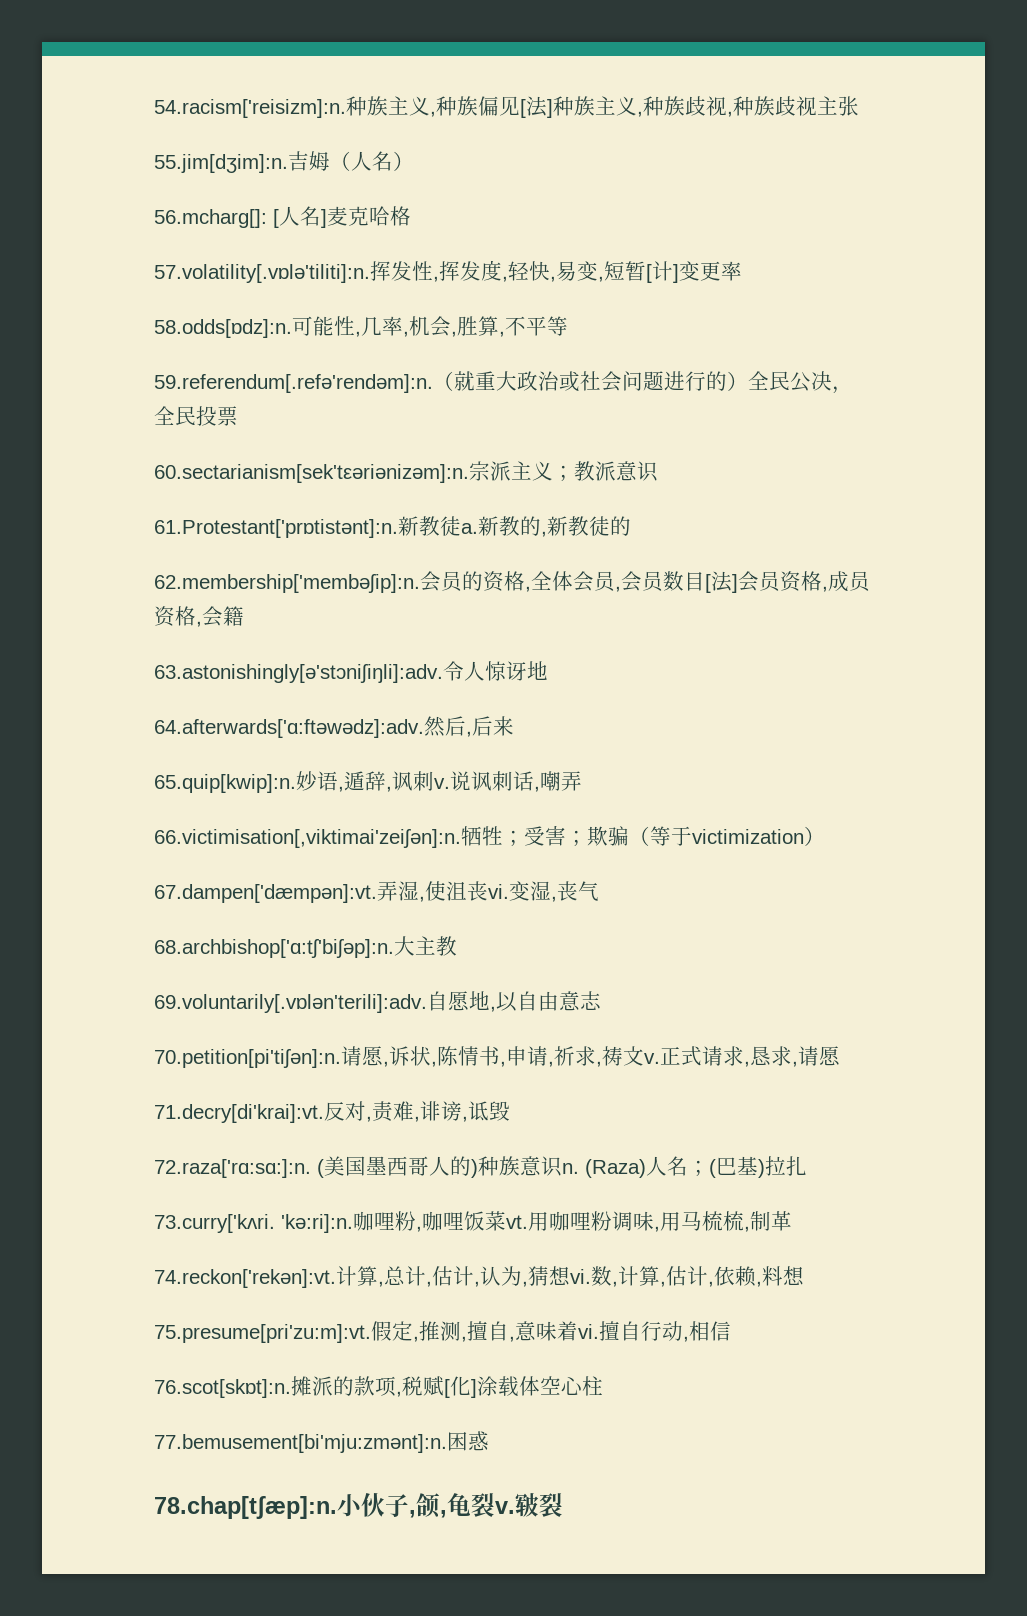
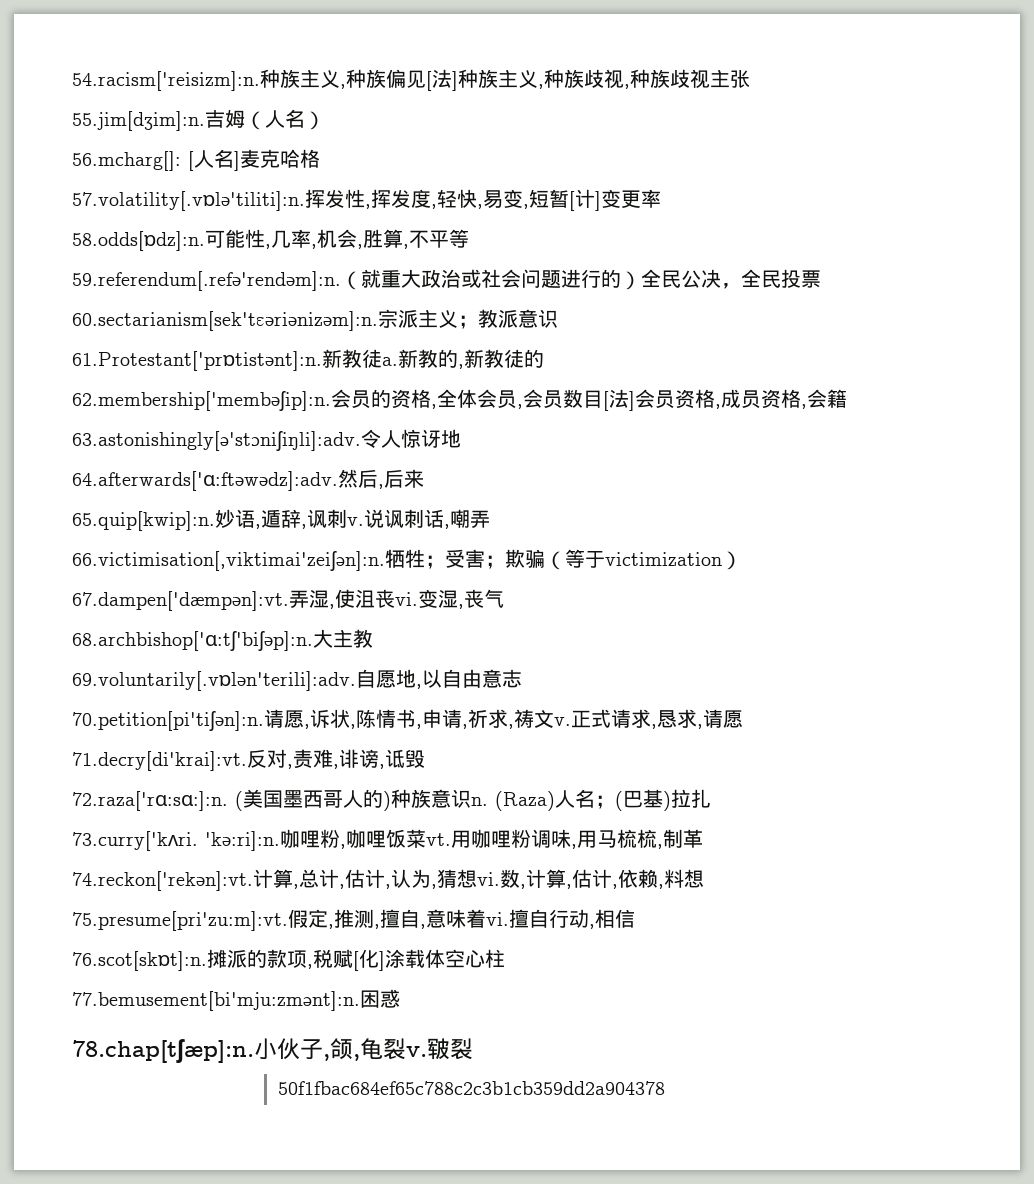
(563, 1505) none -> [278,1081,666,1095] // 50f1fbac684ef65c788c2c3b1cb359dd2a904378

